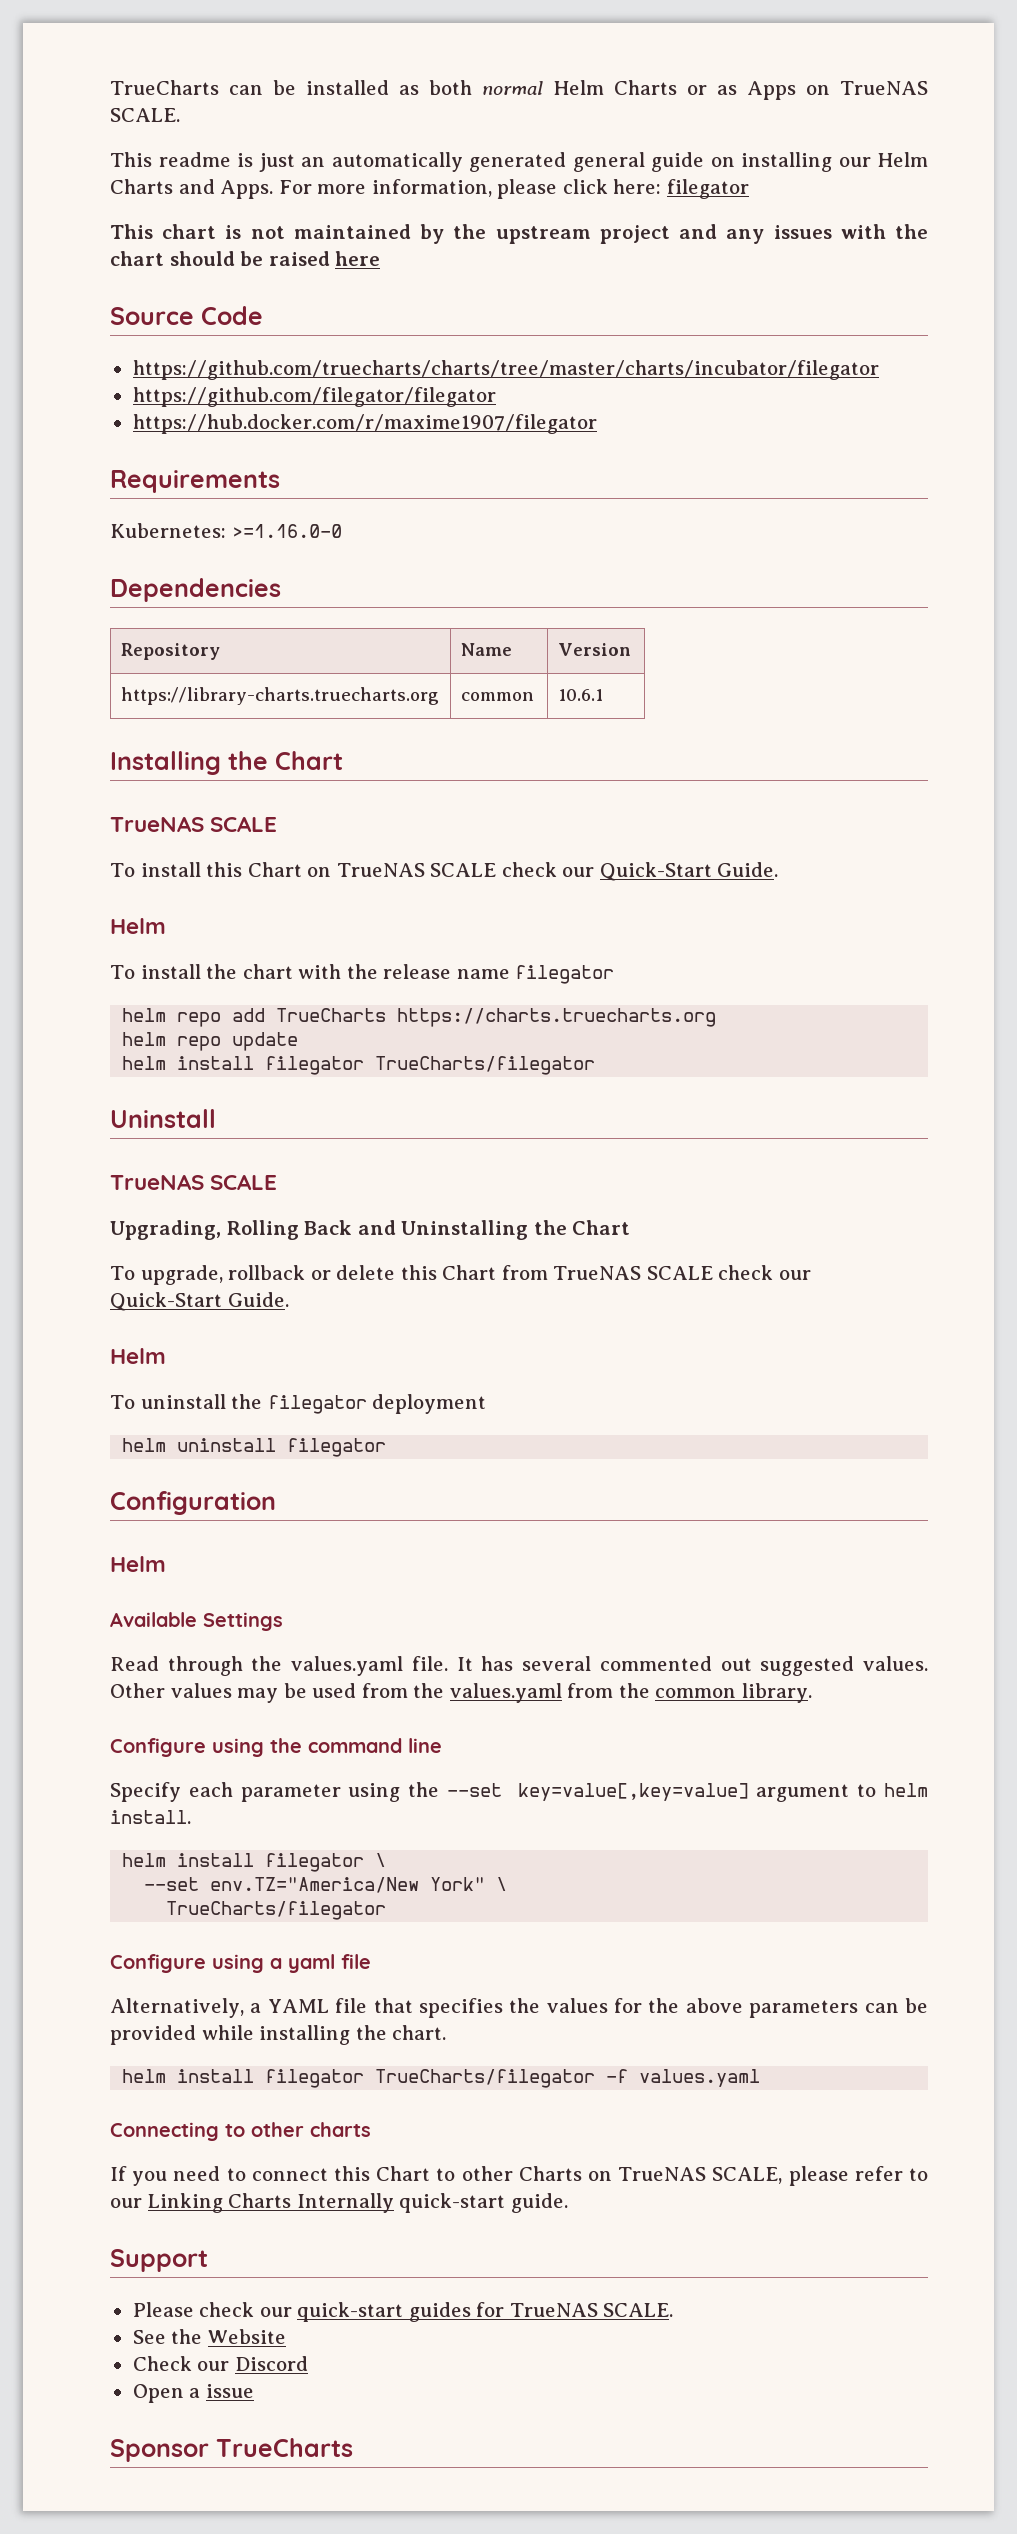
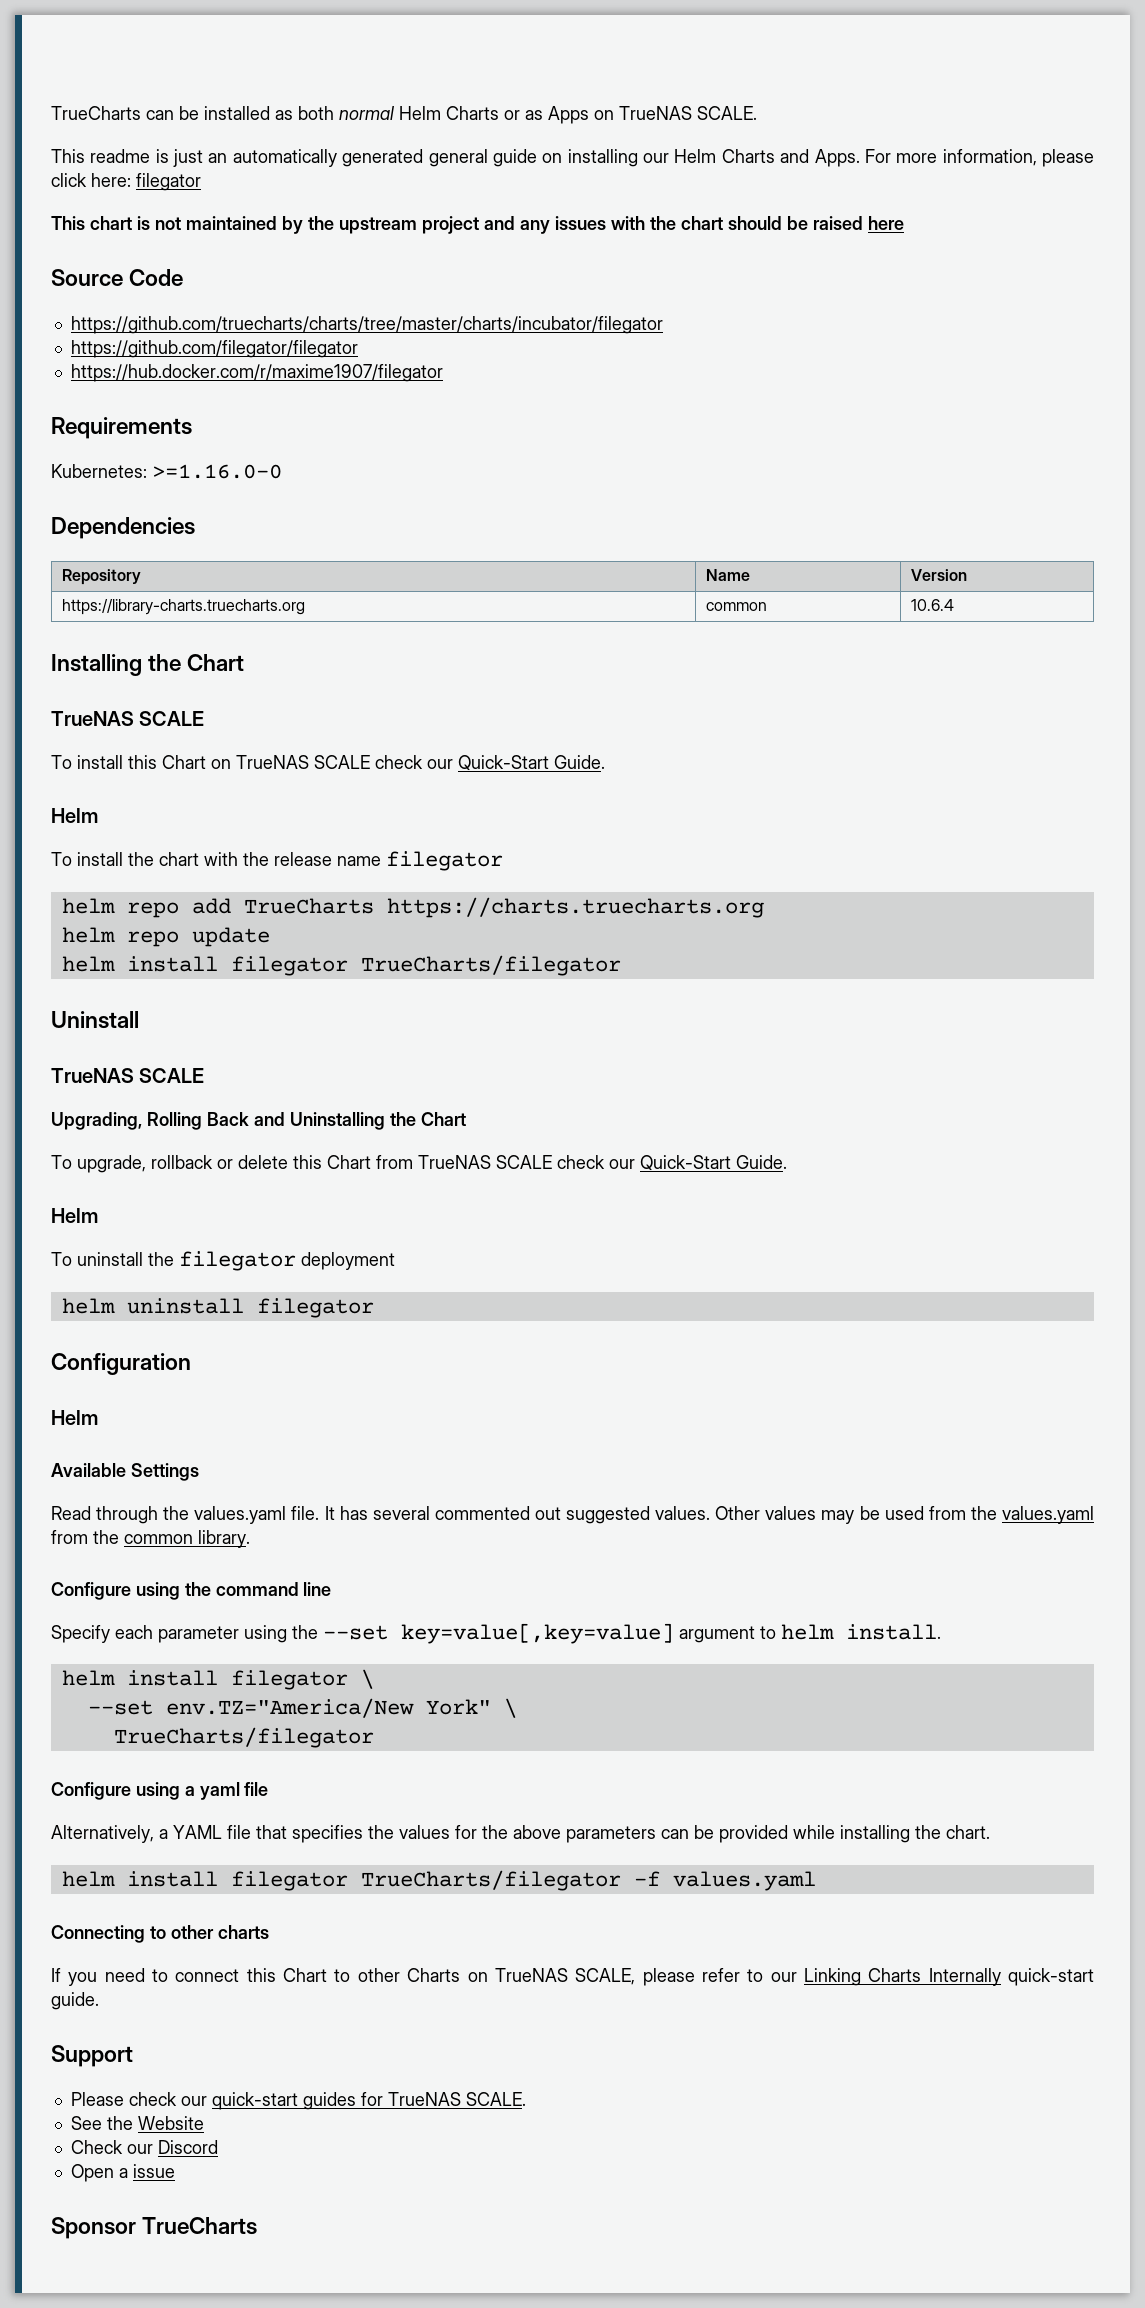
[558,689,604,701] 10.6.1 -> [911,599,955,611] 10.6.4

